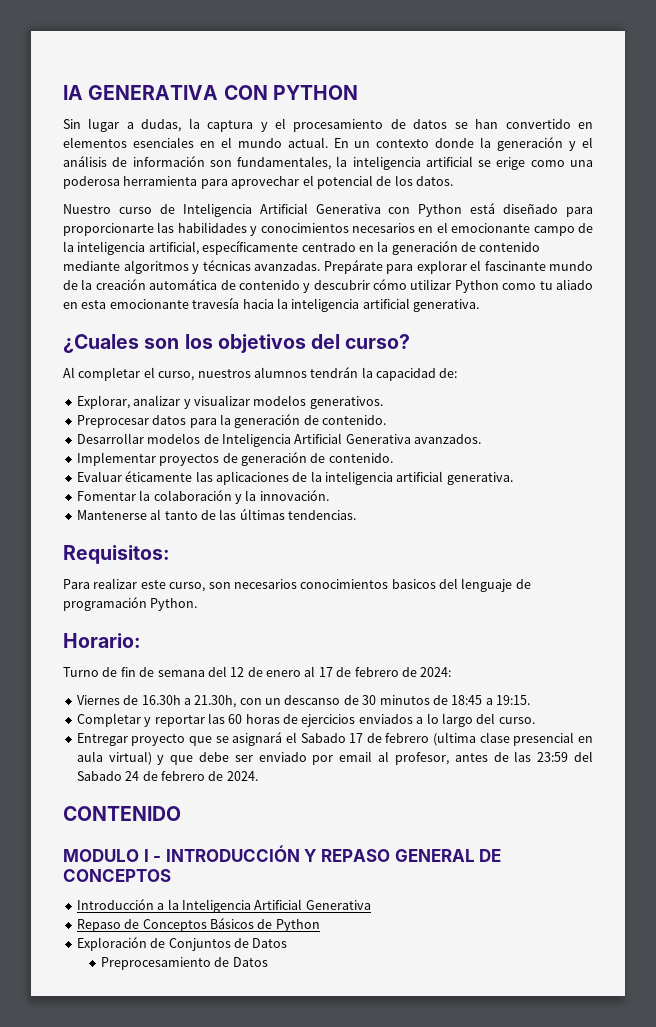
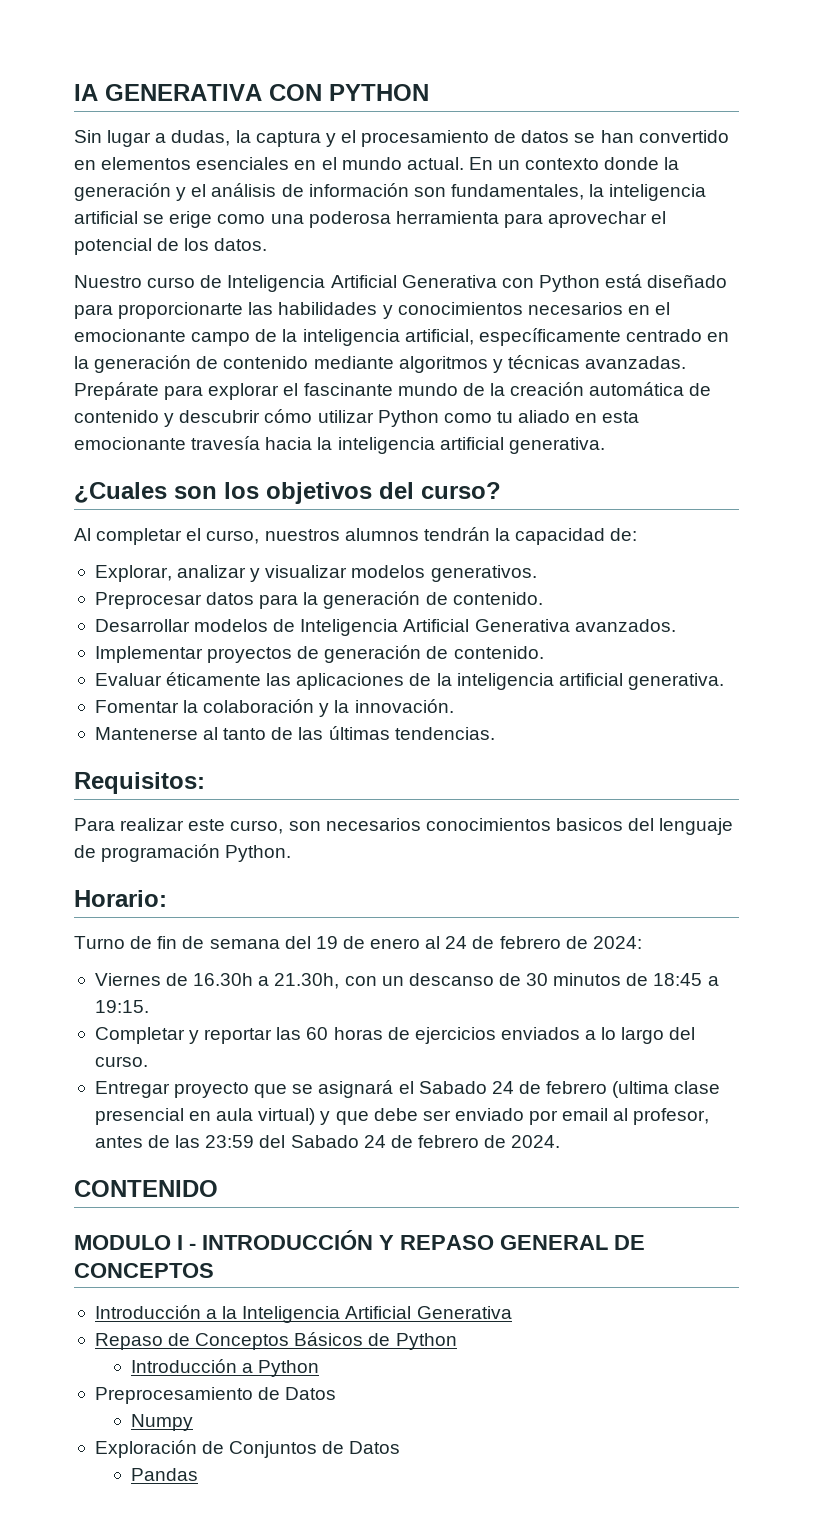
[230,667,245,677] 12 -> [315,936,338,949] 19
[318,667,333,677] 17 -> [445,936,468,949] 24
[349,733,364,743] 17 -> [491,1081,514,1094] 24
(320, 925) none -> [130,1359,320,1377] [94,1387,337,1404] [130,1414,193,1431] // Introducción a Python // Preprocesamiento de Datos // Numpy
[100,957,268,970] Preprocesamiento de Datos -> [130,1468,198,1481] Pandas

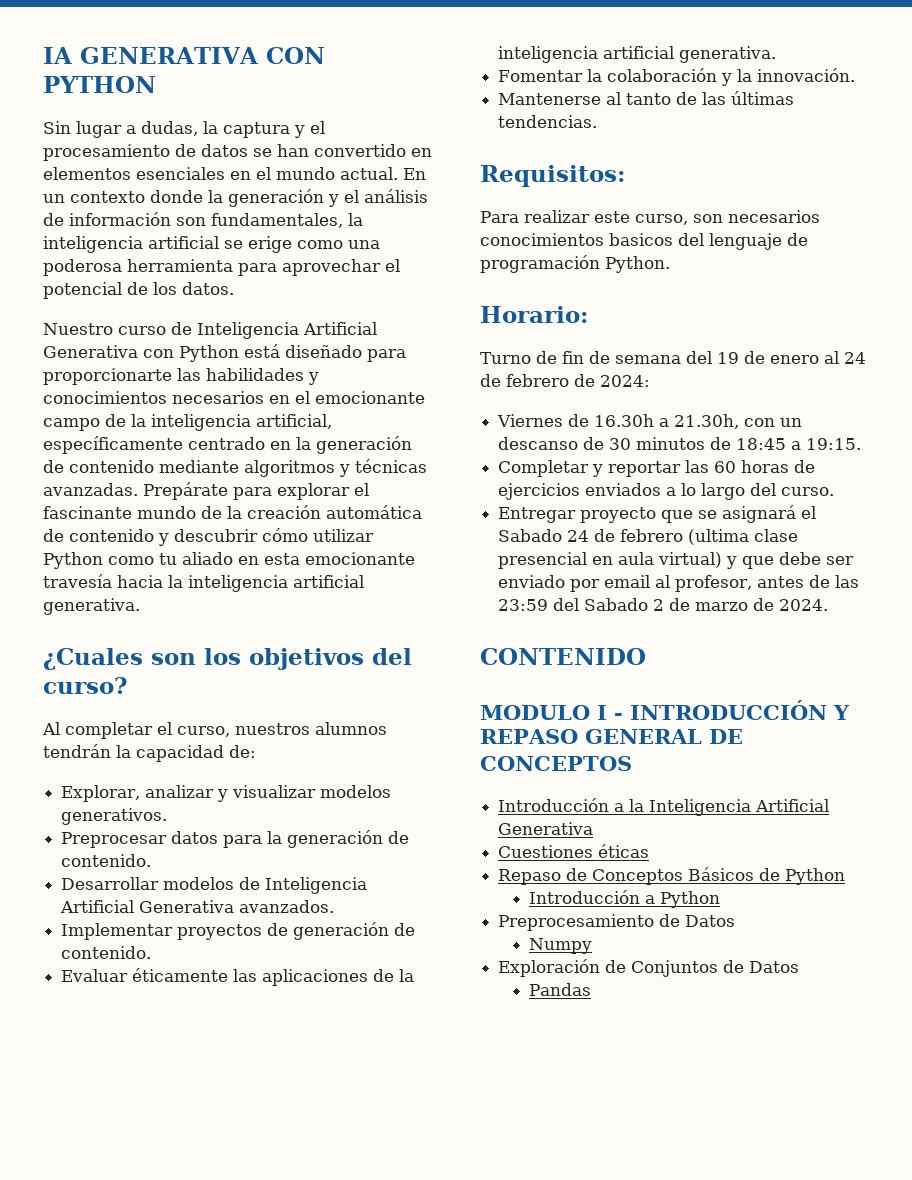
[363,1135,479,1148] 24 de febrero -> [653,598,749,611] 2 de marzo
(512, 1312) none -> [498,844,650,858] // Cuestiones éticas

